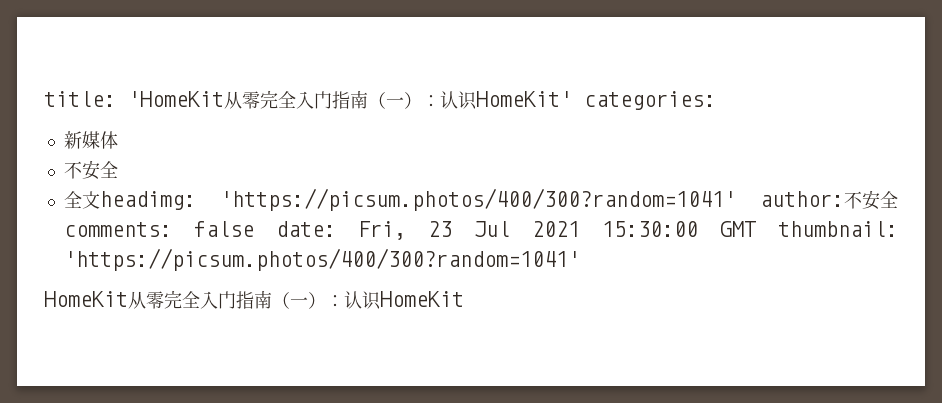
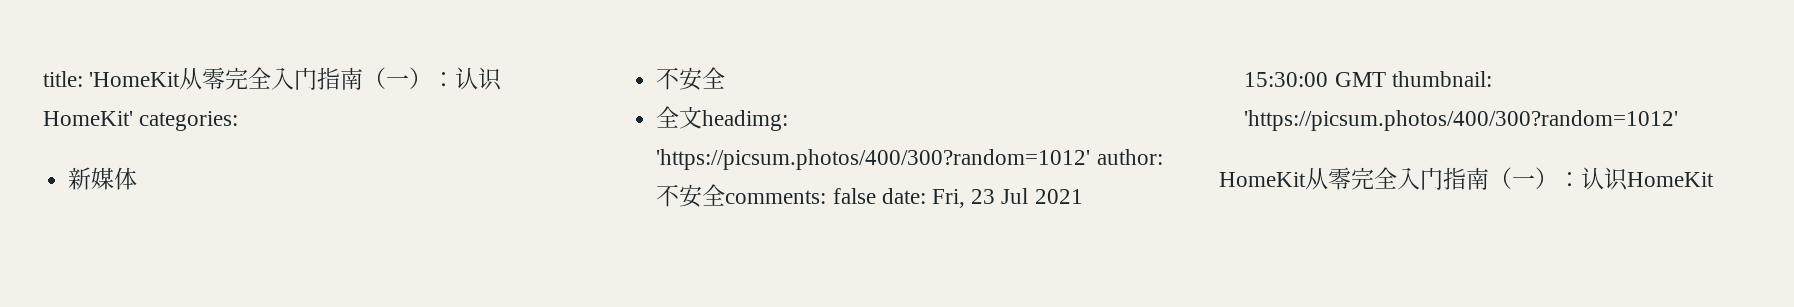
[219,188,736,211] 'https://picsum.photos/400/300?random=1041' -> [656,149,1091,170] 'https://picsum.photos/400/300?random=1012'
[63,248,580,271] 'https://picsum.photos/400/300?random=1041' -> [1244,110,1679,131] 'https://picsum.photos/400/300?random=1012'

